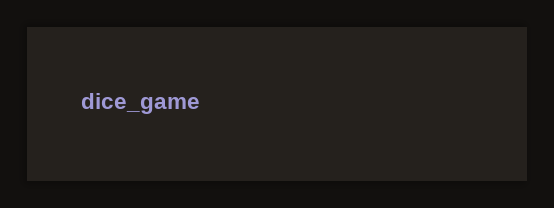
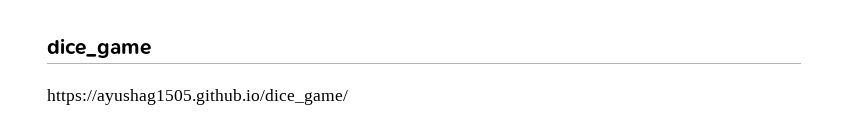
(200, 103) none -> [47,89,348,105] // https://ayushag1505.github.io/dice_game/

